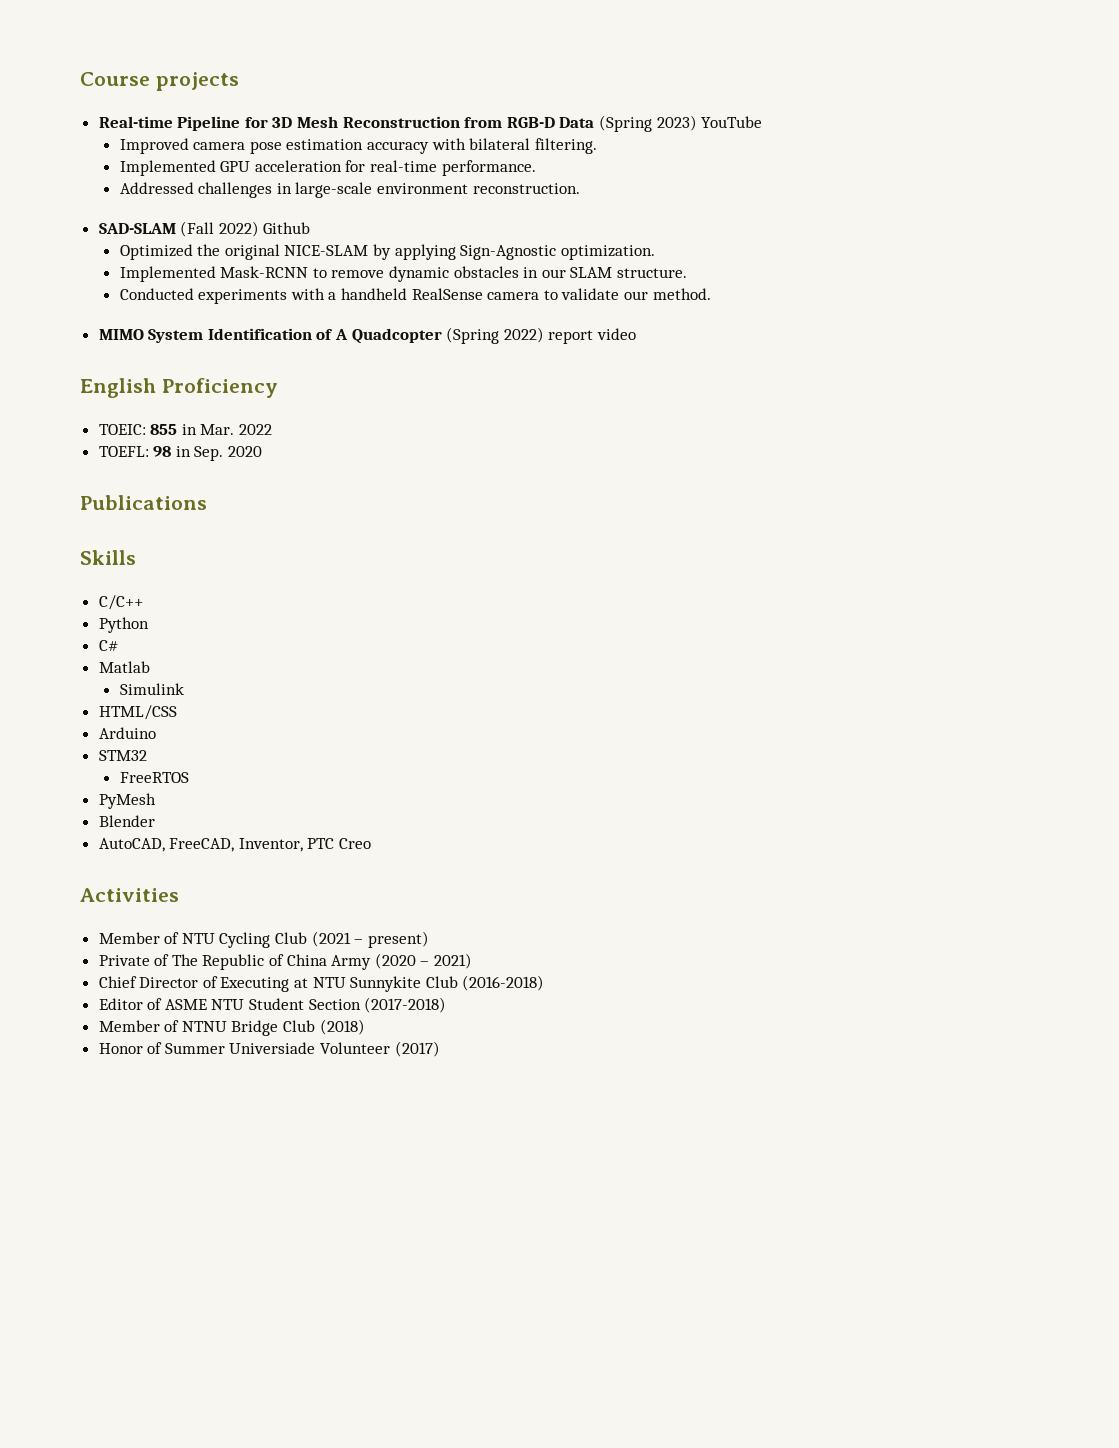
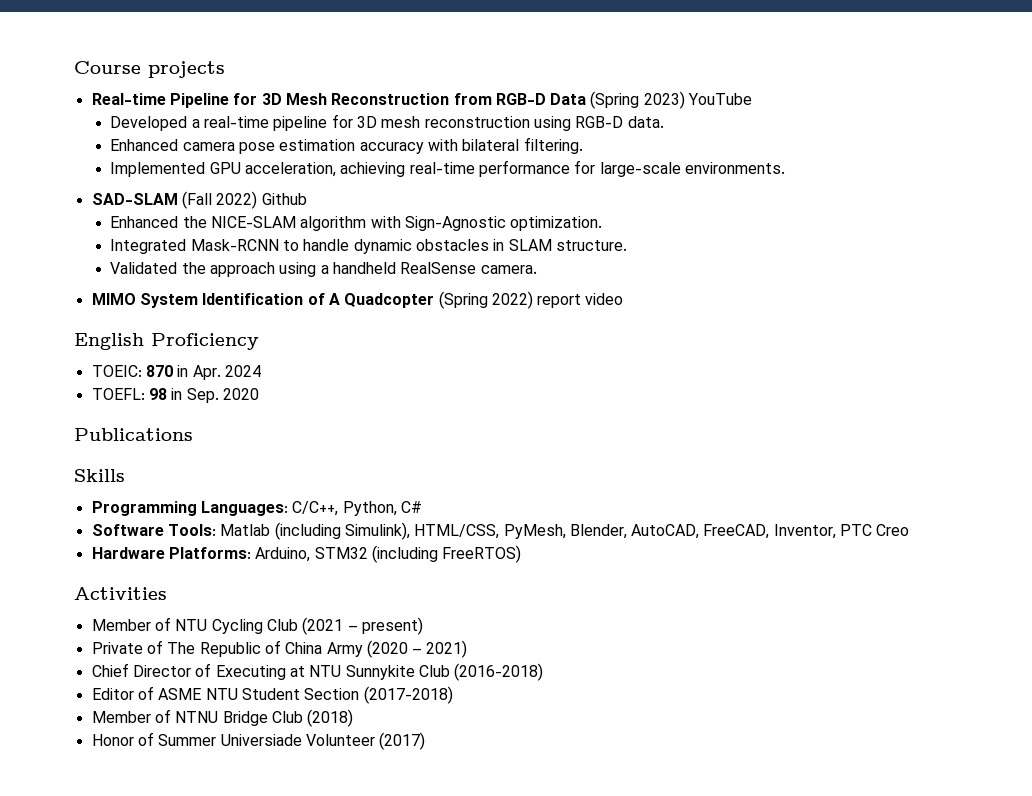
[119,138,189,154] Improved -> [110,114,664,131] [110,139,179,151] Developed a real-time pipeline for 3D mesh reconstruction using RGB-D data. // Enhanced
[254,160,536,176] [119,182,580,198] [98,221,311,237] [119,244,456,260] acceleration for real-time performance. // Addressed challenges in large-scale environment reconstruction. // SAD-SLAM (Fall 2022) Github // Optimized the original NICE-SLAM by applying -> [244,160,785,177] [91,191,307,209] [110,216,401,231] acceleration, achieving real-time performance for large-scale environments. // SAD-SLAM (Fall 2022) Github // Enhanced the NICE-SLAM algorithm with
[119,266,216,282] Implemented -> [110,239,187,254] Integrated
[331,270,385,278] remove -> [303,239,350,251] handle
[541,269,566,278] our -> (505, 245) none
[119,288,711,304] Conducted experiments with a handheld RealSense camera to validate our method. -> [110,262,537,277] Validated the approach using a handheld RealSense camera.
[150,424,273,435] 855 in Mar. 2022 -> [145,365,261,380] 870 in Apr. 2024
[98,595,143,610] [98,617,149,633] C/C++ // Python // -> [91,501,397,516] Programming Languages: C/C++, Python,
(119, 645) none -> [91,524,216,536] Software Tools:
[119,683,184,695] [98,705,177,720] [98,727,156,739] [98,750,147,761] [119,772,189,783] [98,793,156,809] [98,815,155,827] // Simulink // HTML/CSS // Arduino // STM32 // FreeRTOS // PyMesh // Blender // -> [274,522,627,540] (including Simulink), HTML/CSS, PyMesh, Blender,
(372, 843) none -> [91,545,522,563] // Hardware Platforms: Arduino, STM32 (including FreeRTOS)

